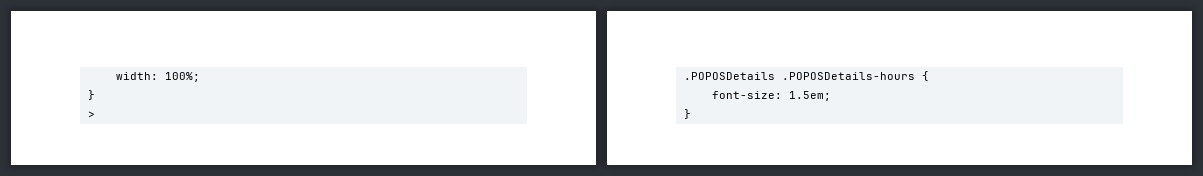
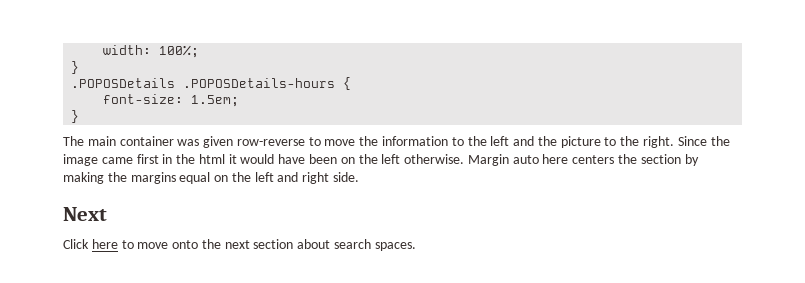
[88,111,96,118] // > -> (80, 67) none
(692, 114) none -> [63,136,730,148] [63,154,699,166] [63,172,360,184] [63,207,107,221] [63,239,416,251] // The main container was given row-reverse to move the information to the left and the picture to the right. Since the image came first in the html it would have been on the left otherwise. Margin auto here centers the section by making the margins equal on the left and right side. // Next // Click here to move onto the next section about search spaces.

